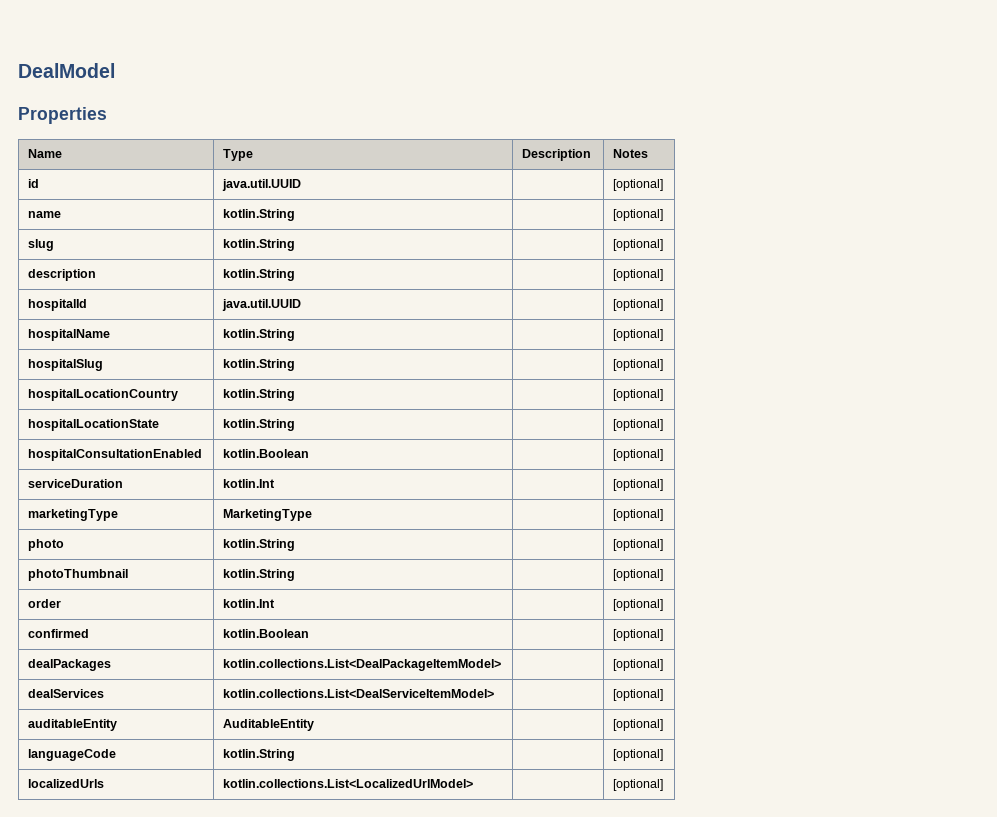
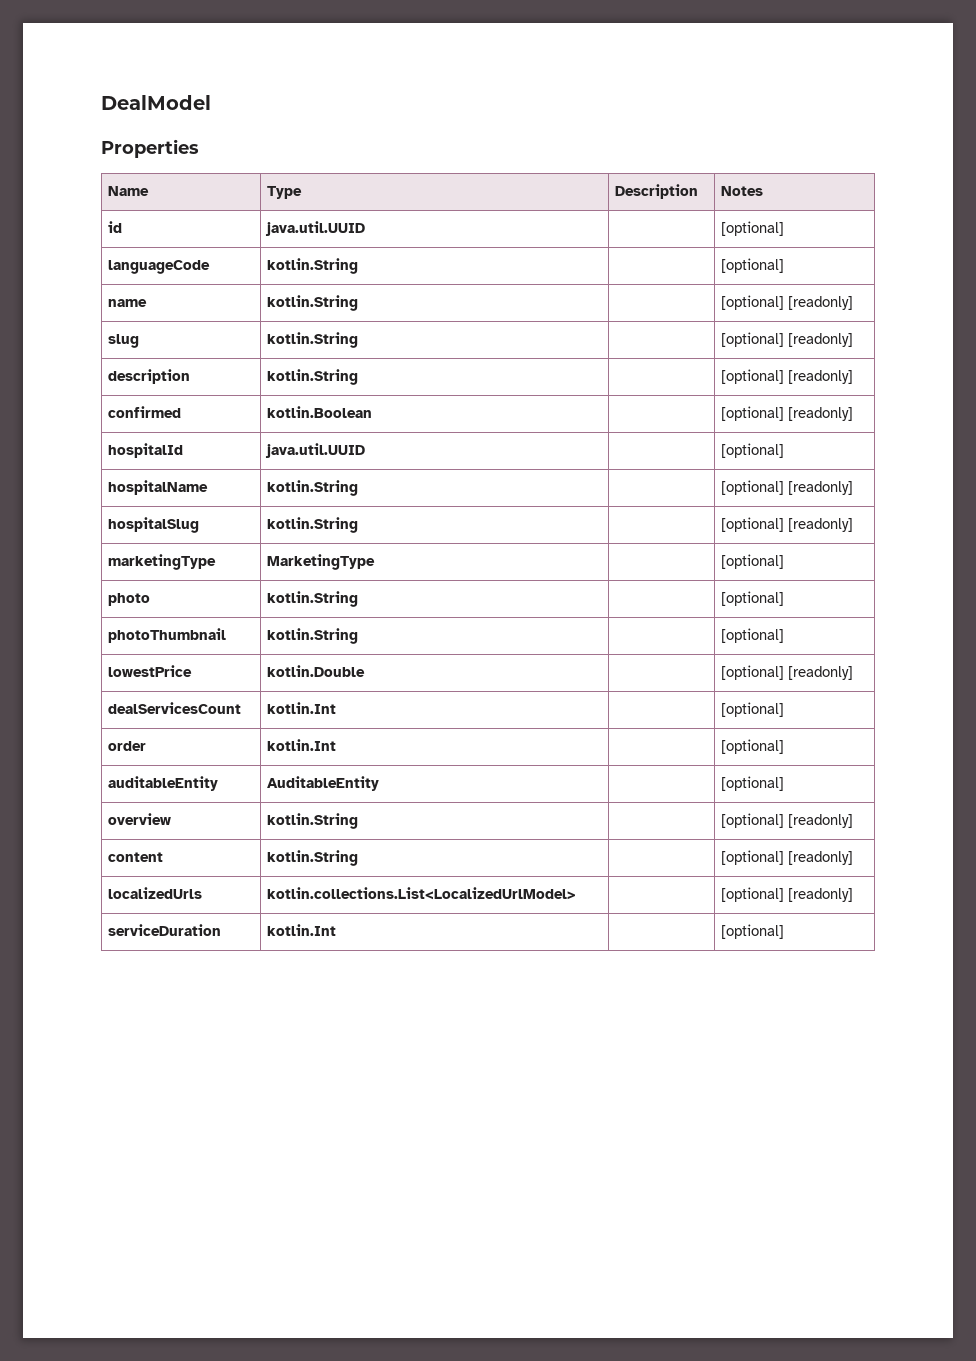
(664, 185) none -> [108,260,211,274] [267,258,359,274] [721,258,785,273] // languageCode | kotlin.String | | [optional]
(664, 215) none -> [788,296,854,310] [readonly]
(664, 245) none -> [788,333,854,347] [readonly]
(664, 275) none -> [788,370,854,384] [108,406,182,418] [267,406,373,418] [721,406,854,421] [readonly] // confirmed | kotlin.Boolean | | [optional] [readonly]
(664, 335) none -> [788,481,854,495] [readonly]
[28,389,179,401] [223,389,296,401] [613,389,664,401] [28,419,160,431] [223,419,296,431] [613,419,664,431] [28,449,203,461] [223,449,310,458] [613,449,664,461] [28,479,124,488] [223,479,276,488] [613,479,664,491] // hospitalLocationCountry | kotlin.String | | [optional] // hospitalLocationState | kotlin.String | | [optional] // hospitalConsultationEnabled | kotlin.Boolean | | [optional] // serviceDuration | kotlin.Int | | [optional] -> [788,518,854,532] [readonly]
[28,599,62,608] [223,599,276,608] [613,599,664,611] [28,629,90,638] [223,629,310,638] [613,629,664,641] [28,659,112,671] [223,659,502,671] [613,659,664,671] [28,689,105,698] [223,689,495,698] order | kotlin.Int | | [optional] // confirmed | kotlin.Boolean | | [optional] // dealPackages | kotlin.collections.List<DealPackageItemModel> | | [optional] // dealServices | kotlin.collections.List<DealServiceItemModel> -> [108,665,193,677] [267,665,366,677] [721,665,854,680] [108,702,242,714] [267,702,337,714] [721,702,785,717] [108,741,147,751] [267,739,337,751] lowestPrice | kotlin.Double | | [optional] [readonly] // dealServicesCount | kotlin.Int | | [optional] // order | kotlin.Int
[28,749,117,761] [223,749,296,761] [613,749,664,761] [28,779,105,788] [223,779,474,788] languageCode | kotlin.String | | [optional] // localizedUrls | kotlin.collections.List<LocalizedUrlModel> -> [108,813,172,825] [267,813,359,829] [721,813,854,828] [108,852,164,862] [267,850,359,866] [721,850,854,865] [108,887,203,899] [267,887,577,900] [721,887,854,902] [108,924,222,936] [267,924,337,936] overview | kotlin.String | | [optional] [readonly] // content | kotlin.String | | [optional] [readonly] // localizedUrls | kotlin.collections.List<LocalizedUrlModel> | | [optional] [readonly] // serviceDuration | kotlin.Int

